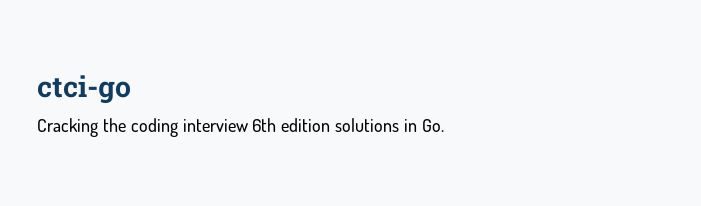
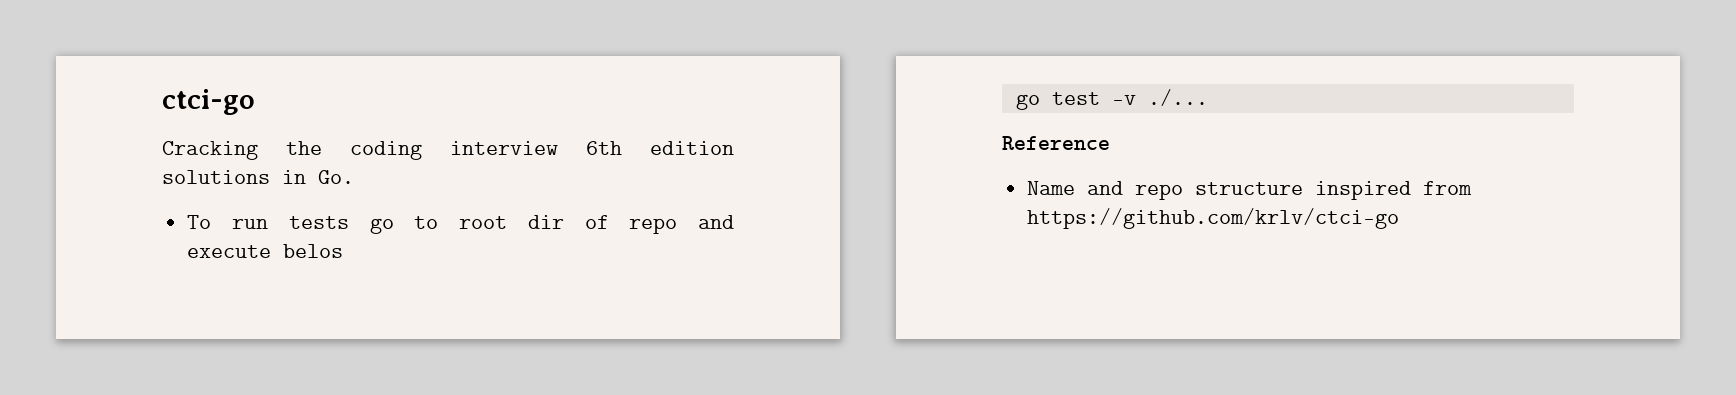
(444, 125) none -> [187,215,735,234] [187,244,344,258] [1015,89,1208,110] [1002,136,1110,150] [1027,181,1473,200] [1027,208,1400,229] // To run tests go to root dir of repo and execute belos // go test -v ./... // Reference // Name and repo structure inspired from https://github.com/krlv/ctci-go

